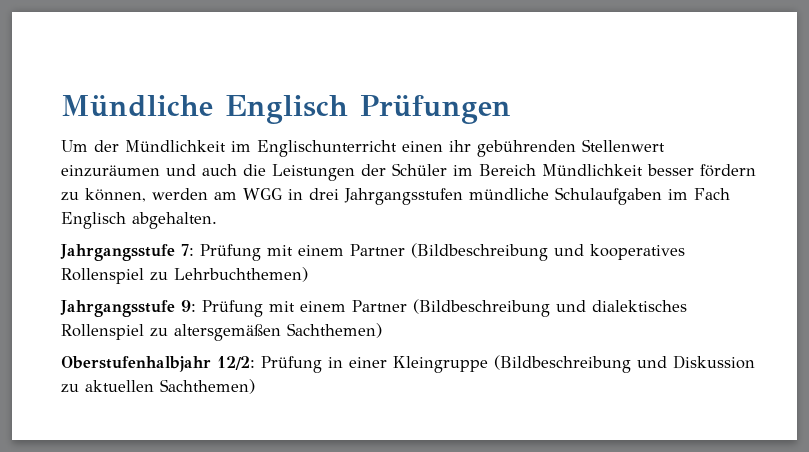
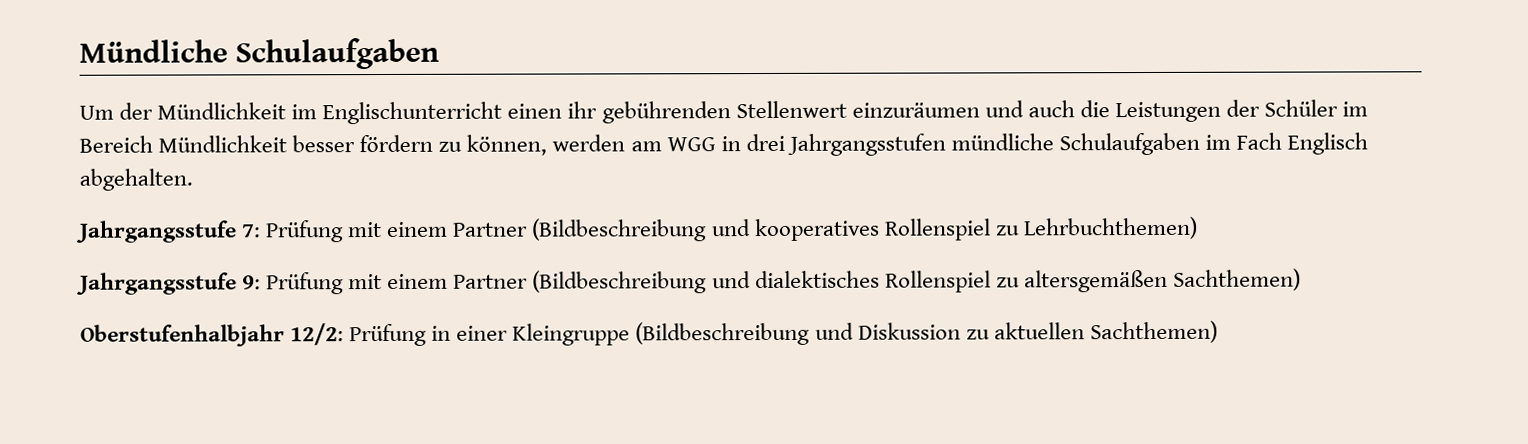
[225,95,511,124] Englisch Prüfungen -> [235,37,441,70] Schulaufgaben

